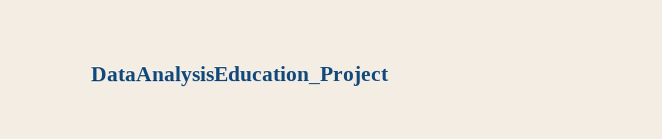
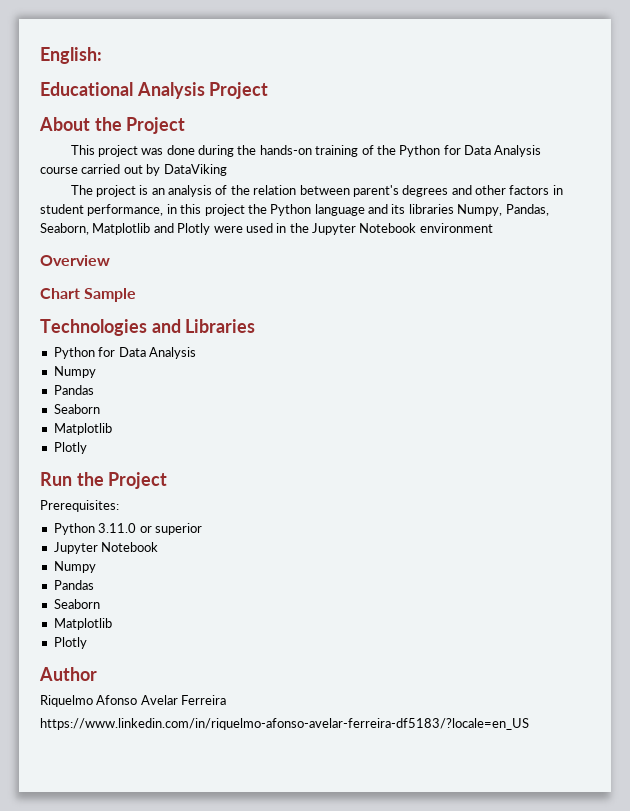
[90,65,390,87] DataAnalysisEducation_Project -> [40,47,102,64] [40,82,269,99] [39,117,186,134] [70,145,542,157] [40,164,227,176] [70,185,563,197] [40,204,549,216] [40,223,493,235] [40,255,110,266] [40,288,137,302] [40,319,256,336] [53,347,196,359] [53,366,96,378] [53,385,94,395] [53,404,100,414] [53,423,112,435] [53,442,87,454] [40,472,168,489] [40,500,119,512] [53,523,202,535] [53,542,159,554] [53,561,96,573] [53,580,94,590] [53,599,100,609] [53,618,112,630] [53,637,87,649] [39,667,97,681] [40,695,227,707] [40,718,529,730] English: // Educational Analysis Project // About the Project // This project was done during the hands-on training of the Python for Data Analysis course carried out by DataViking // The project is an analysis of the relation between parent's degrees and other factors in student performance, in this project the Python language and its libraries Numpy, Pandas, Seaborn, Matplotlib and Plotly were used in the Jupyter Notebook environment // Overview // Chart Sample // Technologies and Libraries // Python for Data Analysis // Numpy // Pandas // Seaborn // Matplotlib // Plotly // Run the Project // Prerequisites: // Python 3.11.0 or superior // Jupyter Notebook // Numpy // Pandas // Seaborn // Matplotlib // Plotly // Author // Riquelmo Afonso Avelar Ferreira // https://www.linkedin.com/in/riquelmo-afonso-avelar-ferreira-df5183/?locale=en_US

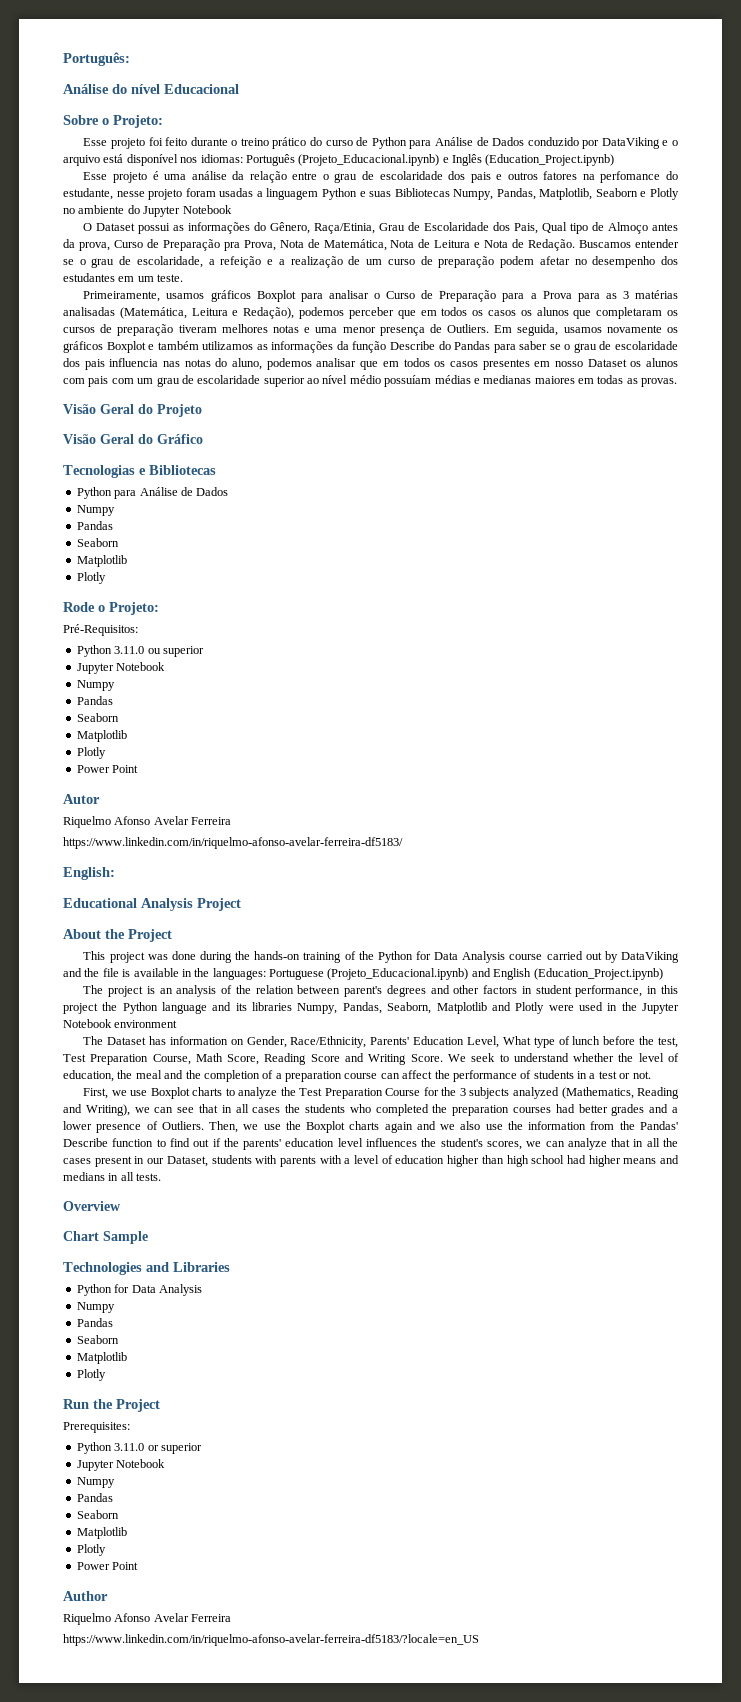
(40, 55) none -> [63,52,130,66] [63,84,239,94] [63,115,163,128] [83,137,678,149] [63,154,615,166] [83,171,678,183] [63,188,679,200] [63,205,232,217] [83,222,678,234] [63,239,680,251] [63,256,678,268] [63,273,184,282] [83,290,679,302] [63,307,678,319] [63,324,678,336] [63,341,678,353] [63,358,678,370] [63,375,678,387] [63,404,202,417] [63,434,203,444] [63,465,216,478] [76,487,229,499] [76,505,115,516] [76,521,113,530] [76,538,119,547] [76,555,127,567] [76,572,106,584] [63,602,159,615] [63,624,138,636] [76,645,204,657] [76,662,166,674] [76,680,115,691] [76,696,113,705] [76,713,119,722] [76,730,127,742] [76,747,106,759] [76,765,139,773] [63,794,100,804] [63,816,232,828] [63,837,403,849] Português: // Análise do nível Educacional // Sobre o Projeto: // Esse projeto foi feito durante o treino prático do curso de Python para Análise de Dados conduzido por DataViking e o arquivo está disponível nos idiomas: Português (Projeto_Educacional.ipynb) e Inglês (Education_Project.ipynb) // Esse projeto é uma análise da relação entre o grau de escolaridade dos pais e outros fatores na perfomance do estudante, nesse projeto foram usadas a linguagem Python e suas Bibliotecas Numpy, Pandas, Matplotlib, Seaborn e Plotly no ambiente do Jupyter Notebook // O Dataset possui as informações do Gênero, Raça/Etinia, Grau de Escolaridade dos Pais, Qual tipo de Almoço antes da prova, Curso de Preparação pra Prova, Nota de Matemática, Nota de Leitura e Nota de Redação. Buscamos entender se o grau de escolaridade, a refeição e a realização de um curso de preparação podem afetar no desempenho dos estudantes em um teste. // Primeiramente, usamos gráficos Boxplot para analisar o Curso de Preparação para a Prova para as 3 matérias analisadas (Matemática, Leitura e Redação), podemos perceber que em todos os casos os alunos que completaram os cursos de preparação tiveram melhores notas e uma menor presença de Outliers. Em seguida, usamos novamente os gráficos Boxplot e também utilizamos as informações da função Describe do Pandas para saber se o grau de escolaridade dos pais influencia nas notas do aluno, podemos analisar que em todos os casos presentes em nosso Dataset os alunos com pais com um grau de escolaridade superior ao nível médio possuíam médias e medianas maiores em todas as provas. // Visão Geral do Projeto // Visão Geral do Gráfico // Tecnologias e Bibliotecas // Python para Análise de Dados // Numpy // Pandas // Seaborn // Matplotlib // Plotly // Rode o Projeto: // Pré-Requisitos: // Python 3.11.0 ou superior // Jupyter Notebook // Numpy // Pandas // Seaborn // Matplotlib // Plotly // Power Point // Autor // Riquelmo Afonso Avelar Ferreira // https://www.linkedin.com/in/riquelmo-afonso-avelar-ferreira-df5183/ //
(227, 170) none -> [63,968,663,980] and the file is available in the languages: Portuguese (Projeto_Educacional.ipynb) and English (Education_Project.ipynb)
(493, 228) none -> [83,1036,679,1048] [63,1053,679,1065] [63,1070,651,1082] [83,1087,680,1099] [63,1104,678,1116] [63,1121,678,1133] [63,1138,678,1150] [63,1155,679,1167] [63,1172,162,1181] // The Dataset has information on Gender, Race/Ethnicity, Parents' Education Level, What type of lunch before the test, Test Preparation Course, Math Score, Reading Score and Writing Score. We seek to understand whether the level of education, the meal and the completion of a preparation course can affect the performance of students in a test or not. // First, we use Boxplot charts to analyze the Test Preparation Course for the 3 subjects analyzed (Mathematics, Reading and Writing), we can see that in all cases the students who completed the preparation courses had better grades and a lower presence of Outliers. Then, we use the Boxplot charts again and we also use the information from the Pandas' Describe function to find out if the parents' education level influences the student's scores, we can analyze that in all the cases present in our Dataset, students with parents with a level of education higher than high school had higher means and medians in all tests.
(87, 643) none -> [76,1562,139,1570] // Power Point

